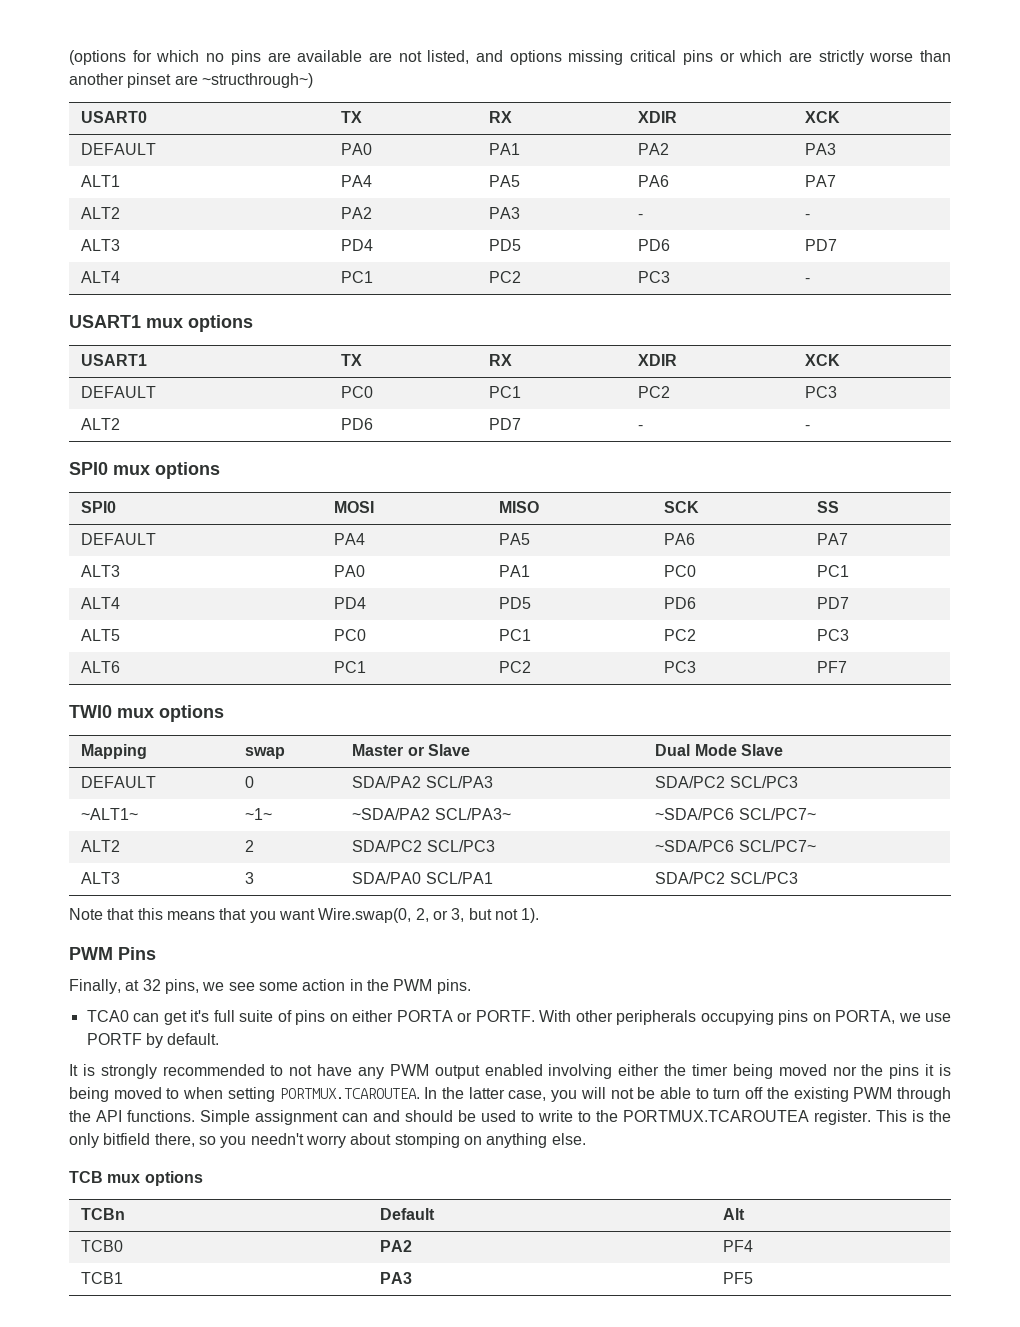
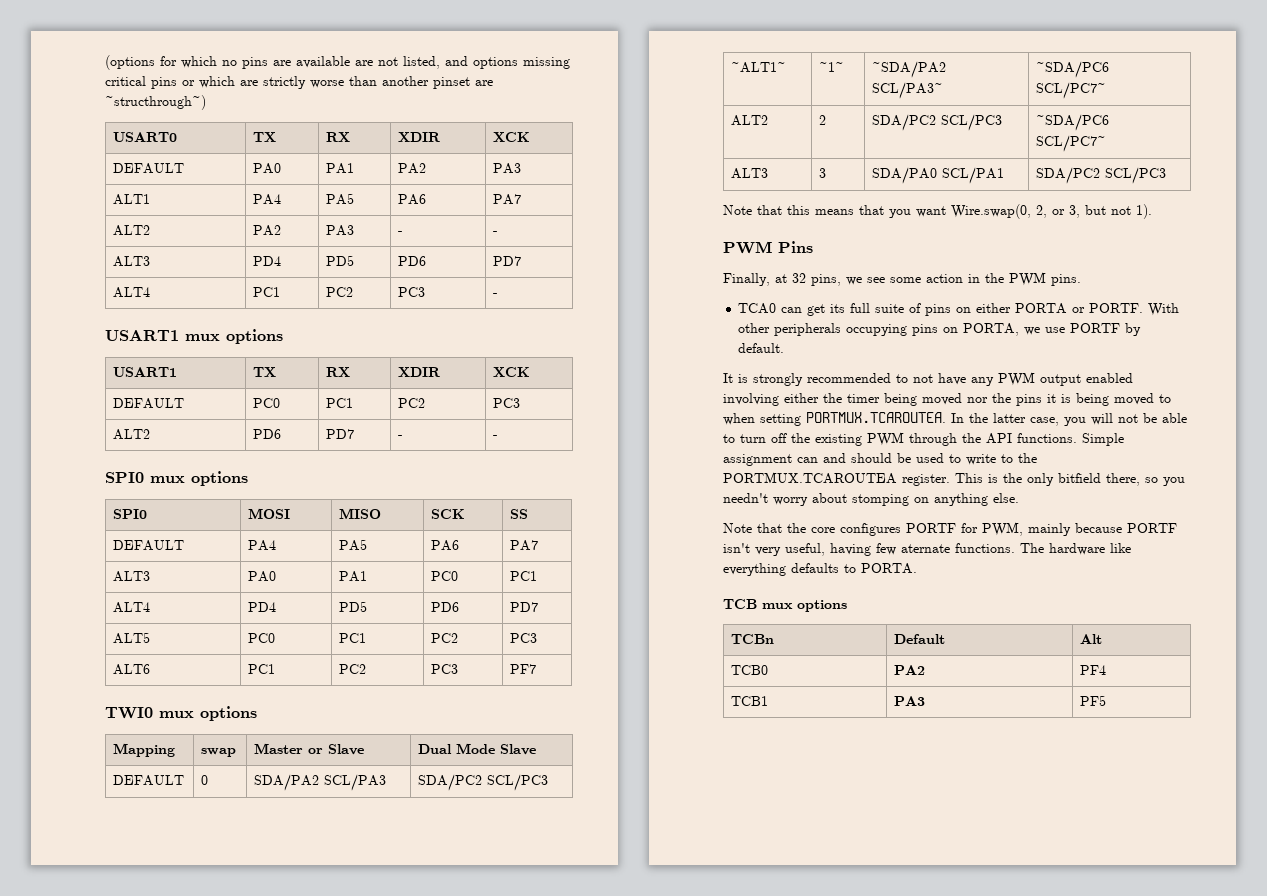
[190,1010,210,1022] it's -> [830,304,846,313] its
(586, 1139) none -> [723,522,1177,536] [723,543,1131,556] [723,563,917,576] // Note that the core configures PORTF for PWM, mainly because PORTF isn't very useful, having few aternate functions. The hardware like everything defaults to PORTA.

